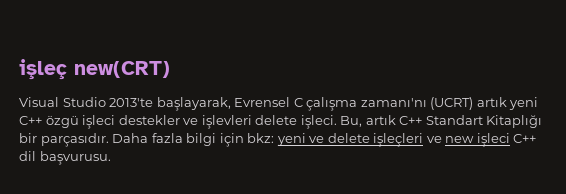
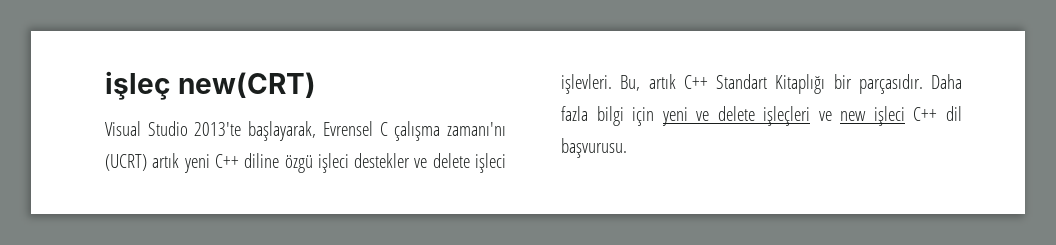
(42, 120) none -> [244,153,280,168] diline
[201,115,337,129] işlevleri delete işleci. -> [432,153,507,173] [561,74,612,94] delete işleci işlevleri.
[247,133,275,143] bkz: -> (655, 116) none

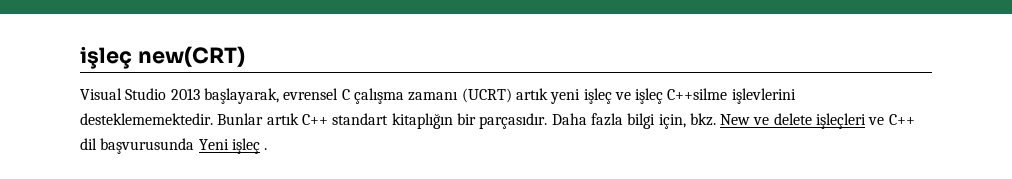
[194,121,373,141] 2013'te başlayarak, Evrensel -> [170,88,339,104] 2013 başlayarak, evrensel
[447,122,507,136] zamanı'nı -> [408,91,459,101] zamanı
[214,153,507,173] [561,74,826,94] C++ diline özgü işleci destekler ve delete işleci işlevleri. Bu, artık C++ Standart Kitaplığı -> [583,88,796,104] [80,113,453,129] işleç ve işleç C++silme işlevlerini desteklememektedir. Bunlar artık C++ standart kitaplığın
[632,107,688,126] için yeni -> [658,113,751,129] için, bkz. New
[840,106,963,126] [561,138,627,158] new işleci C++ dil başvurusu. -> [888,114,915,125] [80,138,268,154] C++ dil başvurusunda Yeni işleç .

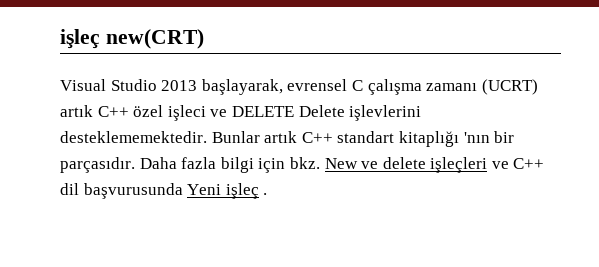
[550,88,728,104] yeni işleç ve işleç C++silme -> [97,105,345,121] C++ özel işleci ve DELETE Delete
[391,113,453,129] kitaplığın -> [398,131,490,147] kitaplığı 'nın
[658,114,686,129] için, -> [258,158,286,173] için

